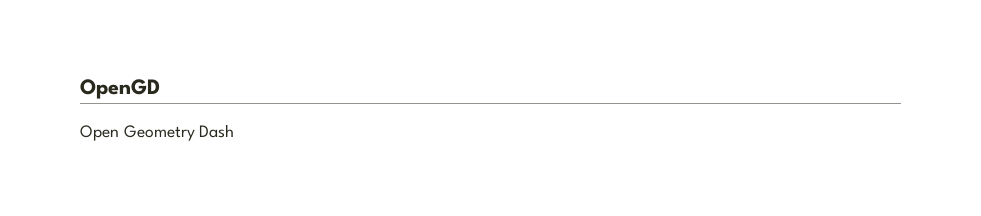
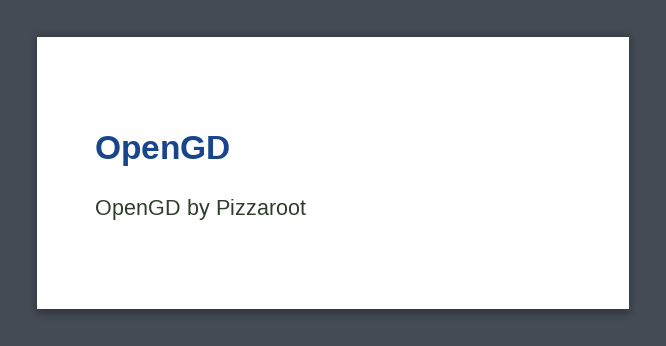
[80,124,235,141] Open Geometry Dash -> [95,199,306,220] OpenGD by Pizzaroot

